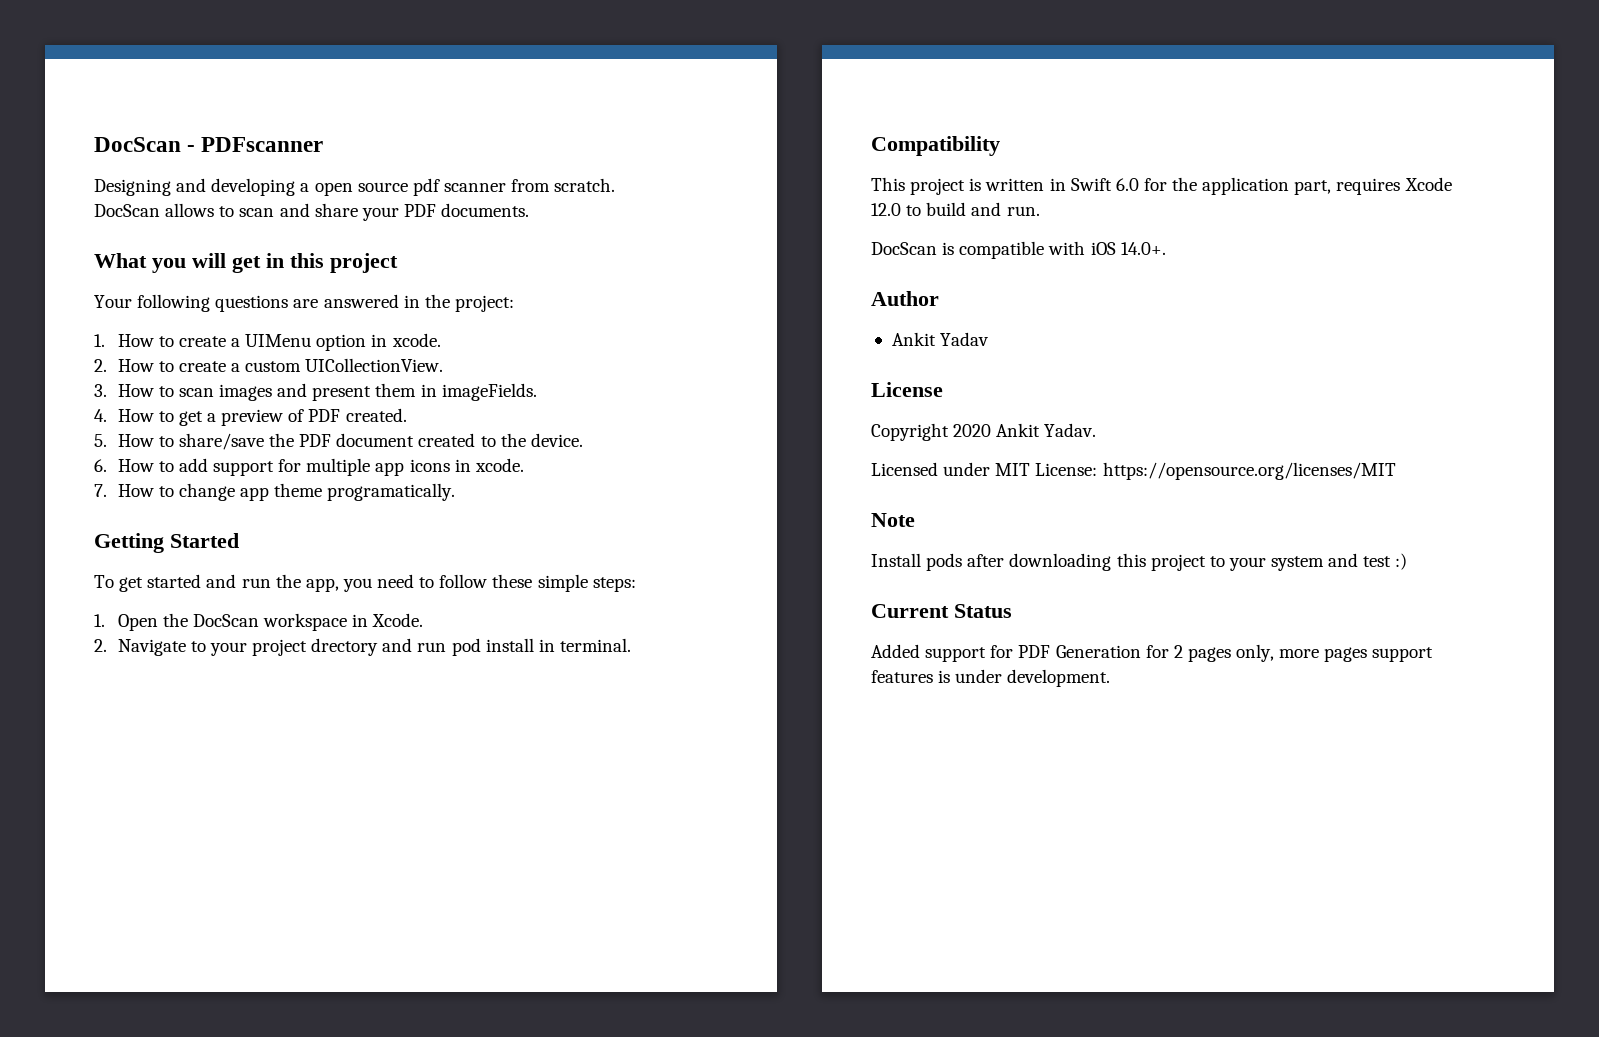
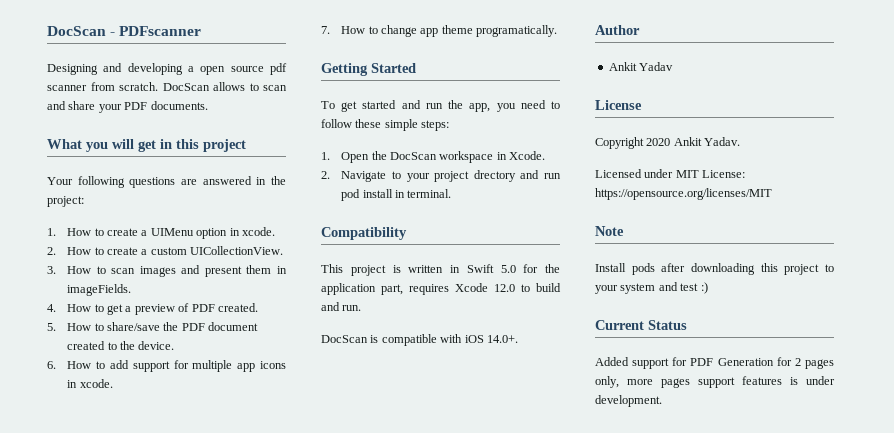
[1115,178,1139,191] 6.0 -> [500,265,516,273] 5.0

